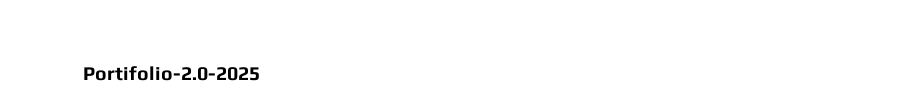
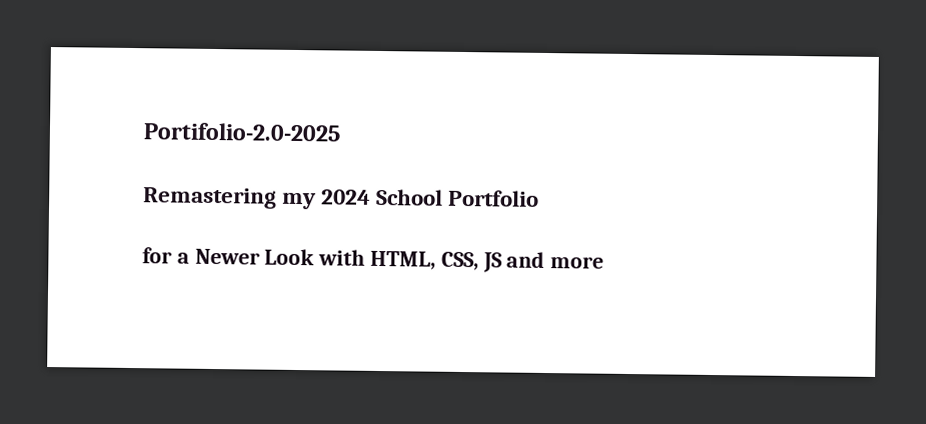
(260, 73) none -> [143,187,540,210] [142,247,605,273] // Remastering my 2024 School Portfolio // for a Newer Look with HTML, CSS, JS and more

